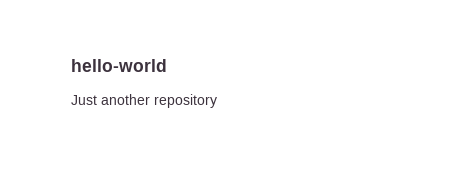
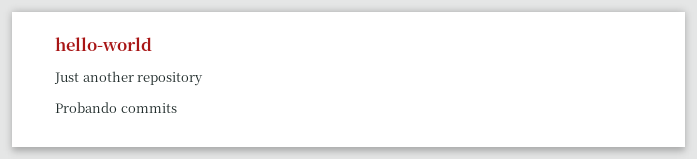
(217, 101) none -> [55,102,177,113] // Probando commits

